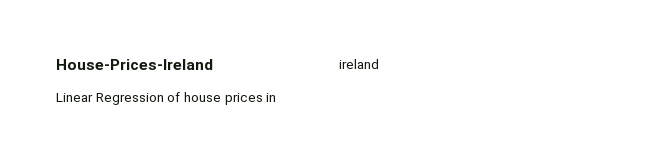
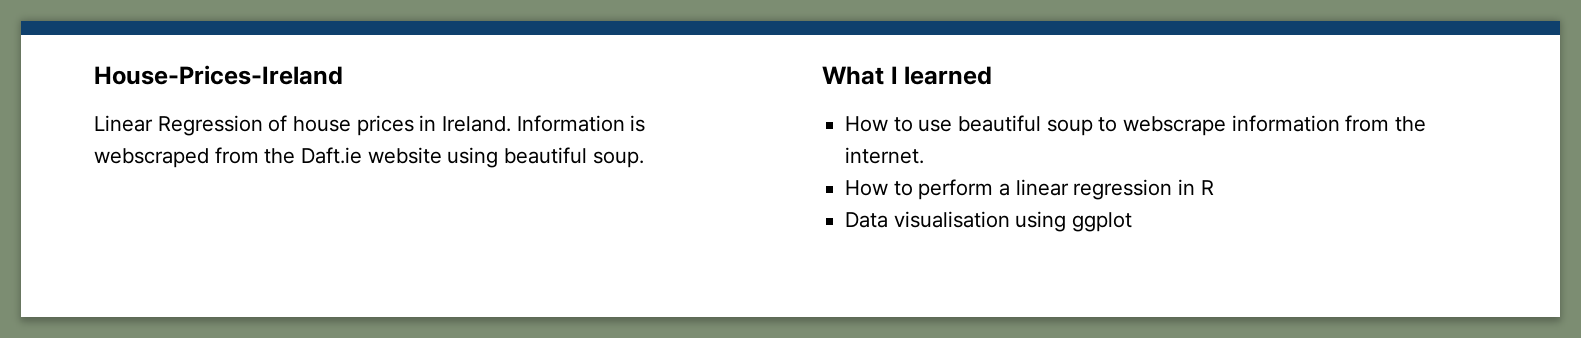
[339,59,379,69] ireland -> [442,115,646,132] [94,147,644,168] [822,66,993,85] [845,115,1427,136] [845,147,925,164] [845,179,1214,200] [845,211,1133,232] Ireland. Information is webscraped from the Daft.ie website using beautiful soup. // What I learned // How to use beautiful soup to webscrape information from the internet. // How to perform a linear regression in R // Data visualisation using ggplot

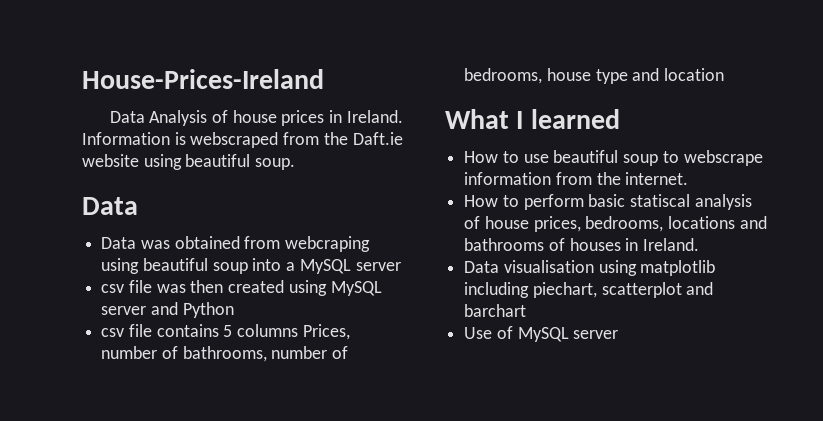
[94,115,263,136] Linear Regression -> [109,110,208,126] Data Analysis
(644, 159) none -> [82,197,138,215] [101,236,371,252] [101,258,401,274] [101,280,382,296] [101,302,234,318] [101,324,350,340] [101,346,349,362] [464,68,725,84] // Data // Data was obtained from webcraping using beautiful soup into a MySQL server // csv file was then created using MySQL server and Python // csv file contains 5 columns Prices, number of bathrooms, number of bedrooms, house type and location
[999,179,1214,200] [845,211,1133,232] a linear regression in R // Data visualisation using ggplot -> [588,194,752,210] [464,216,767,232] [464,238,700,251] [464,260,716,276] [464,282,714,298] [464,304,527,317] [464,326,619,342] basic statiscal analysis of house prices, bedrooms, locations and bathrooms of houses in Ireland. // Data visualisation using matplotlib including piechart, scatterplot and barchart // Use of MySQL server

